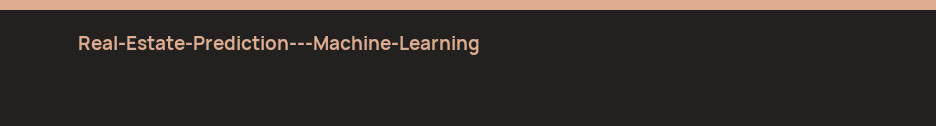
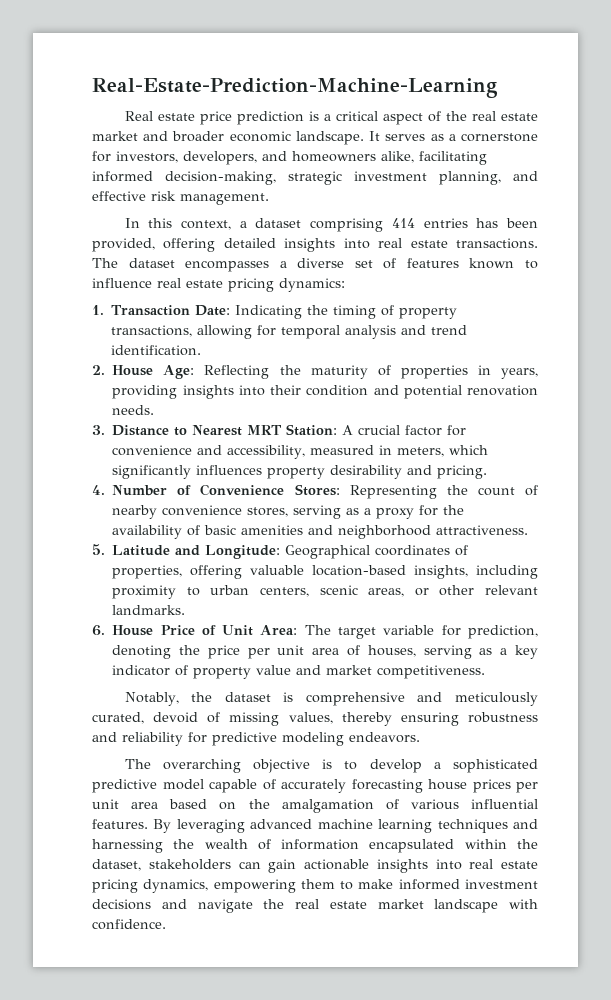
[78,36,480,55] Real-Estate-Prediction---Machine-Learning -> [92,78,498,98] [124,111,538,125] [92,131,538,145] [92,151,487,165] [92,171,538,185] [92,191,269,205] [124,218,539,232] [92,238,538,252] [92,258,538,272] [92,278,345,292] [92,305,458,319] [111,325,468,339] [111,345,202,356] [92,365,538,379] [112,385,538,399] [112,405,155,415] [92,424,467,436] [112,445,489,459] [112,465,488,479] [92,484,538,499] [112,505,465,519] [112,525,529,539] [92,544,469,559] [112,565,538,579] [112,585,538,599] [112,605,186,615] [92,625,538,639] [112,645,538,659] [112,665,486,679] [124,692,538,706] [92,712,538,726] [92,732,420,746] [124,759,538,773] [92,779,538,793] [92,799,538,813] [92,819,538,833] [92,839,538,853] [92,859,538,873] [92,879,538,893] [92,899,538,913] [92,919,166,930] Real-Estate-Prediction-Machine-Learning // Real estate price prediction is a critical aspect of the real estate market and broader economic landscape. It serves as a cornerstone for investors, developers, and homeowners alike, facilitating informed decision-making, strategic investment planning, and effective risk management. // In this context, a dataset comprising 414 entries has been provided, offering detailed insights into real estate transactions. The dataset encompasses a diverse set of features known to influence real estate pricing dynamics: // 1. Transaction Date: Indicating the timing of property transactions, allowing for temporal analysis and trend identification. // 2. House Age: Reflecting the maturity of properties in years, providing insights into their condition and potential renovation needs. // 3. Distance to Nearest MRT Station: A crucial factor for convenience and accessibility, measured in meters, which significantly influences property desirability and pricing. // 4. Number of Convenience Stores: Representing the count of nearby convenience stores, serving as a proxy for the availability of basic amenities and neighborhood attractiveness. // 5. Latitude and Longitude: Geographical coordinates of properties, offering valuable location-based insights, including proximity to urban centers, scenic areas, or other relevant landmarks. // 6. House Price of Unit Area: The target variable for prediction, denoting the price per unit area of houses, serving as a key indicator of property value and market competitiveness. // Notably, the dataset is comprehensive and meticulously curated, devoid of missing values, thereby ensuring robustness and reliability for predictive modeling endeavors. // The overarching objective is to develop a sophisticated predictive model capable of accurately forecasting house prices per unit area based on the amalgamation of various influential features. By leveraging advanced machine learning techniques and harnessing the wealth of information encapsulated within the dataset, stakeholders can gain actionable insights into real estate pricing dynamics, empowering them to make informed investment decisions and navigate the real estate market landscape with confidence.

